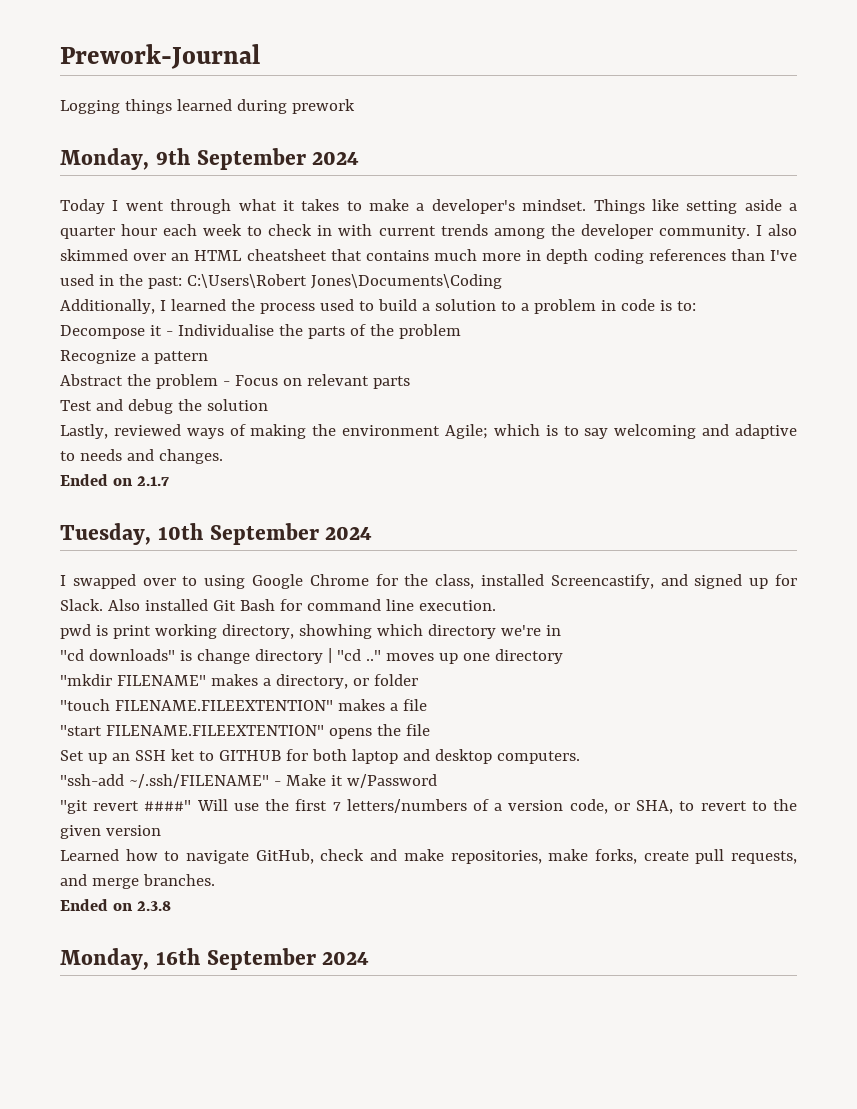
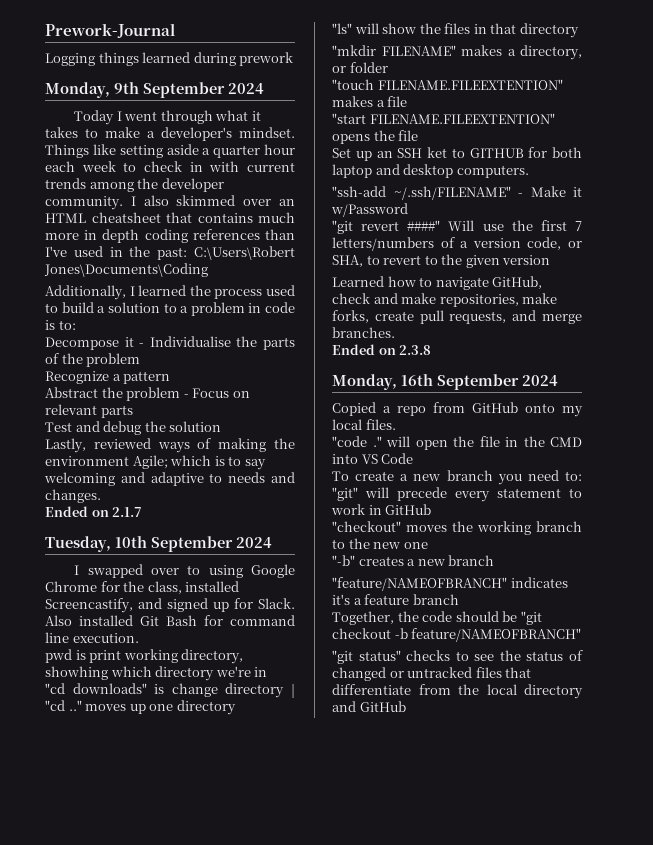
(563, 656) none -> [332,23,579,38] // "ls" will show the files in that directory
(370, 958) none -> [332,402,583,417] [332,419,396,430] [332,436,582,450] [332,453,414,464] [332,470,582,485] [332,487,582,502] [331,504,432,515] [332,521,582,535] [332,538,428,549] [332,555,495,566] [332,577,568,591] [332,594,459,605] [332,611,542,625] [332,628,582,642] [332,650,583,664] [332,667,532,681] [332,684,583,699] [332,701,406,712] // Copied a repo from GitHub onto my local files. // "code ." will open the file in the CMD into VS Code // To create a new branch you need to: "git" will precede every statement to work in GitHub // "checkout" moves the working branch to the new one // "-b" creates a new branch // "feature/NAMEOFBRANCH" indicates it's a feature branch // Together, the code should be "git checkout -b feature/NAMEOFBRANCH" // "git status" checks to see the status of changed or untracked files that differentiate from the local directory and GitHub

